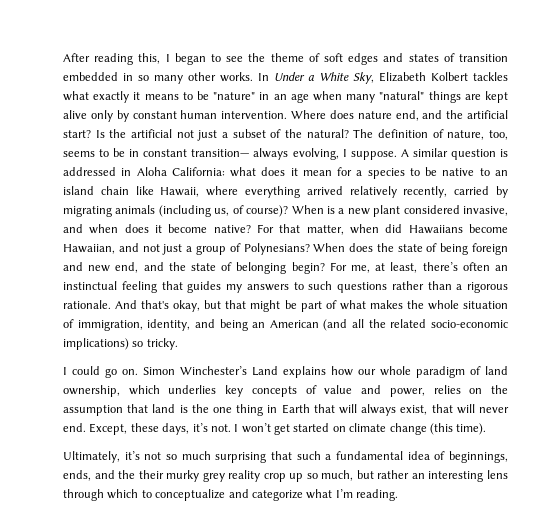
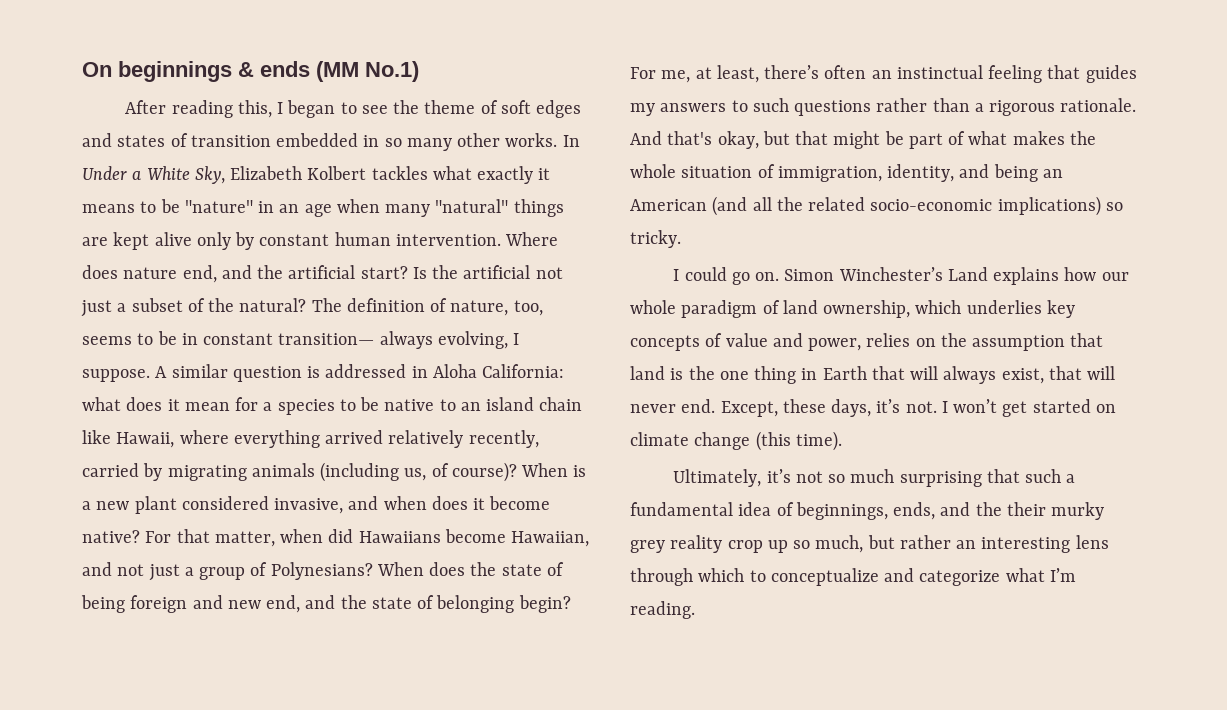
(63, 57) none -> [82,61,419,82] On beginnings & ends (MM No.1) //

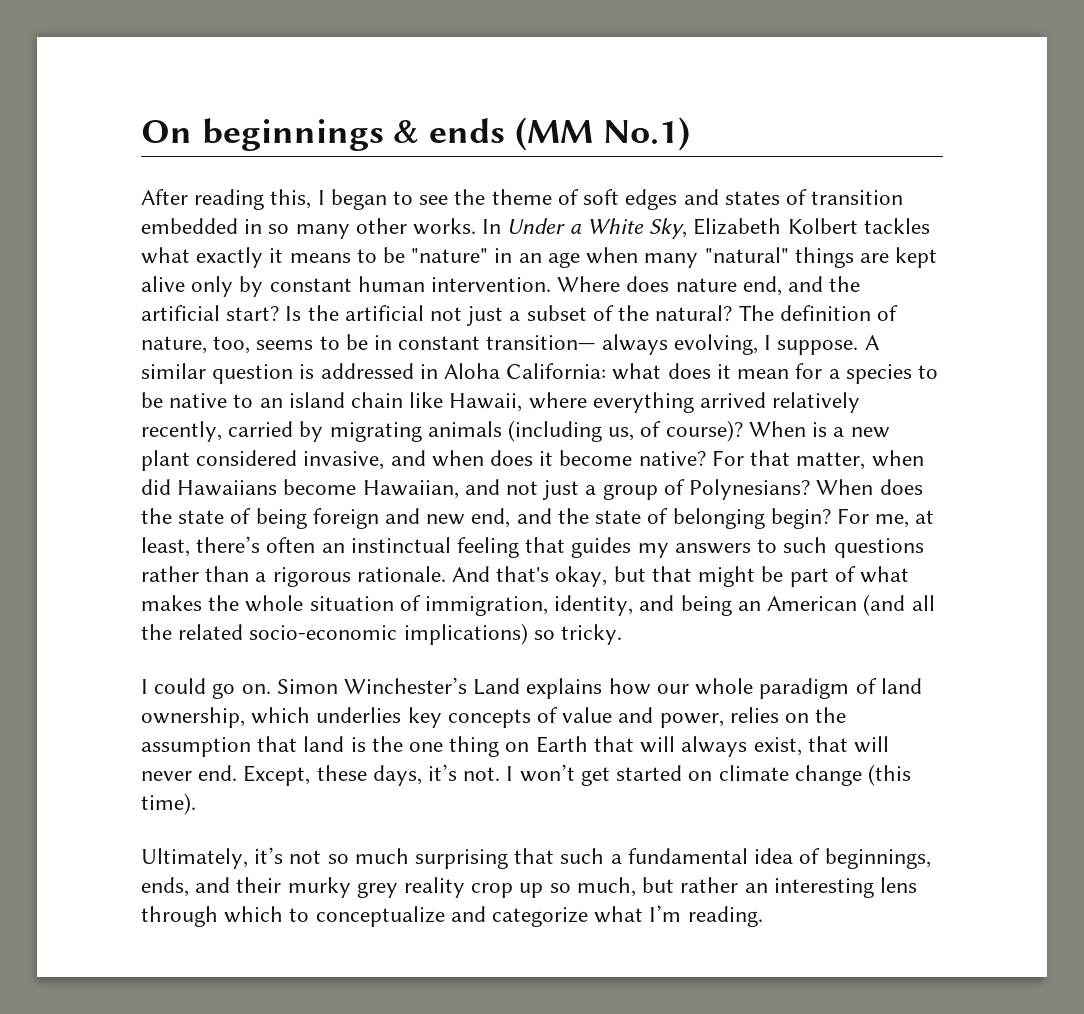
[801,368,818,380] in -> [505,742,530,752] on
[975,502,1002,516] the -> (231, 885) none

